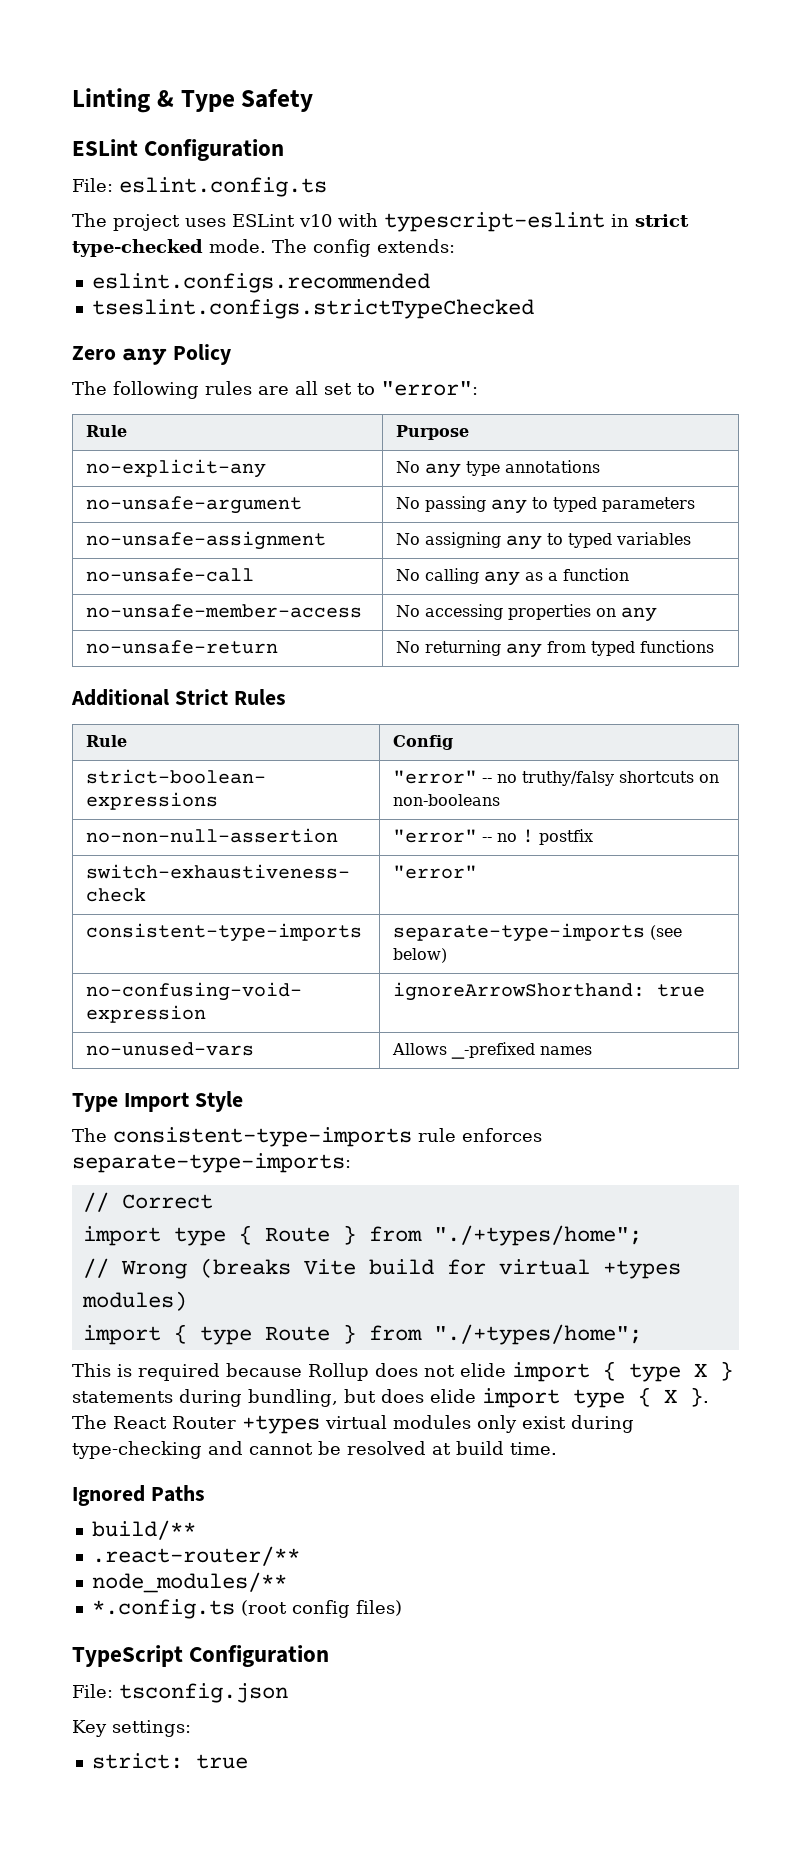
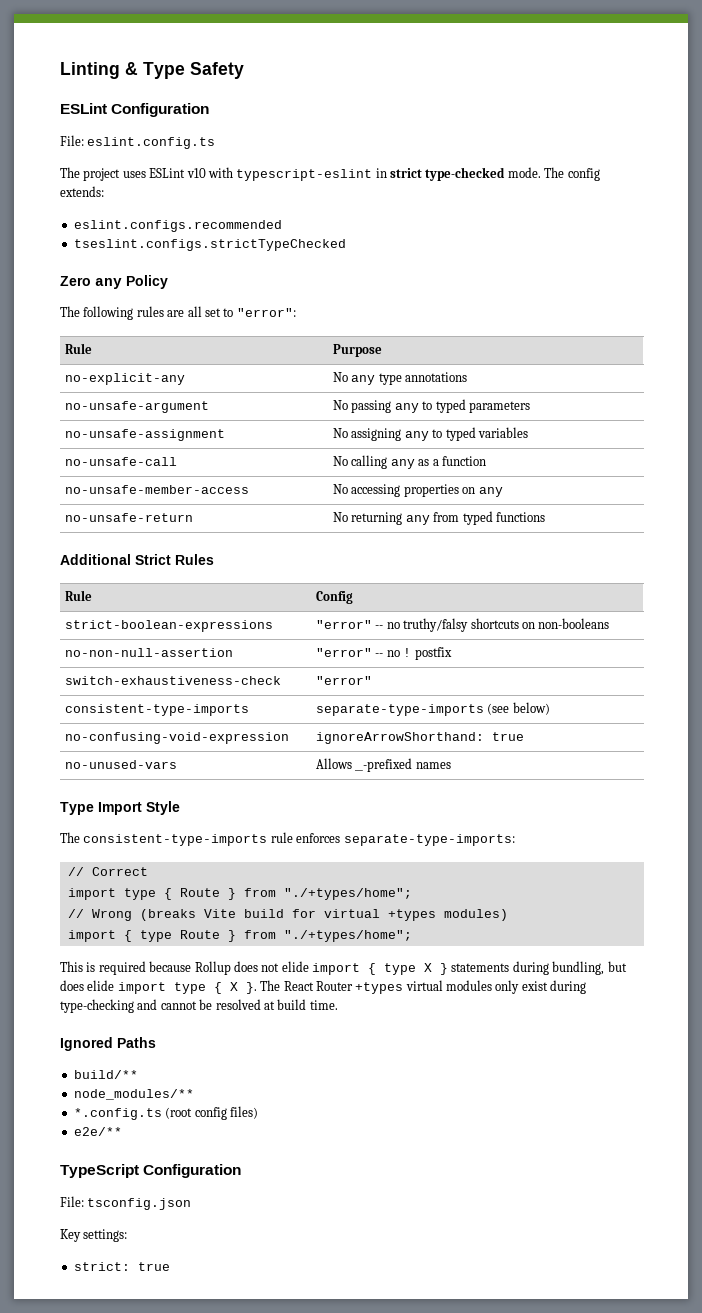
[91,1546,300,1566] // .react-router/** -> (138, 1074) none
(402, 1608) none -> [73,1127,122,1136] // e2e/**

